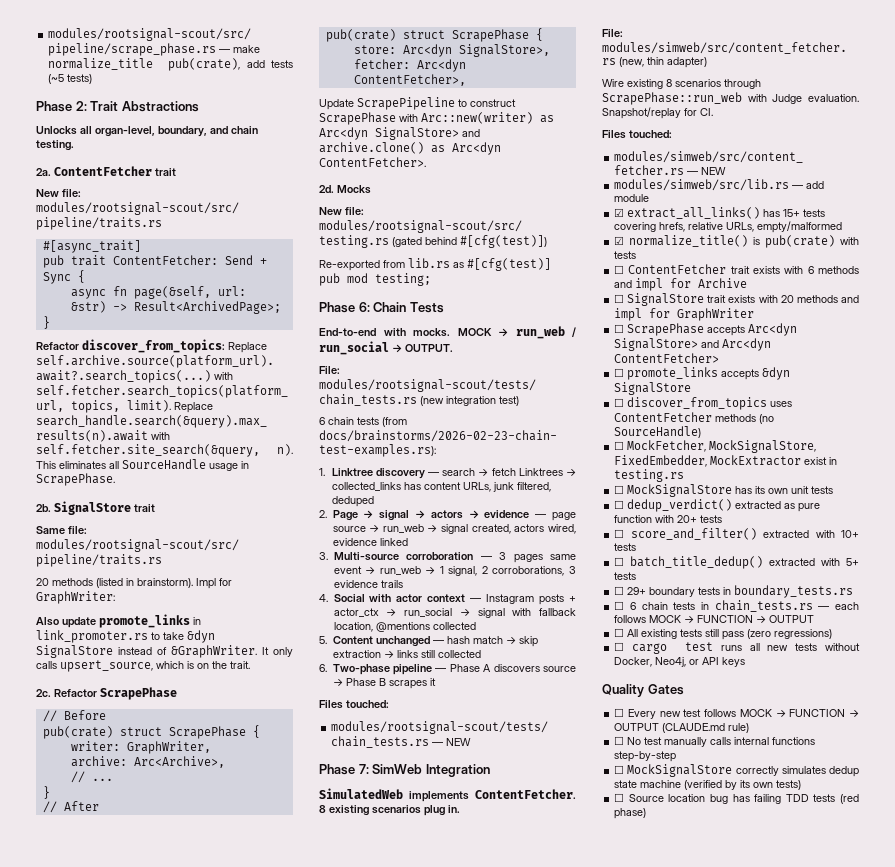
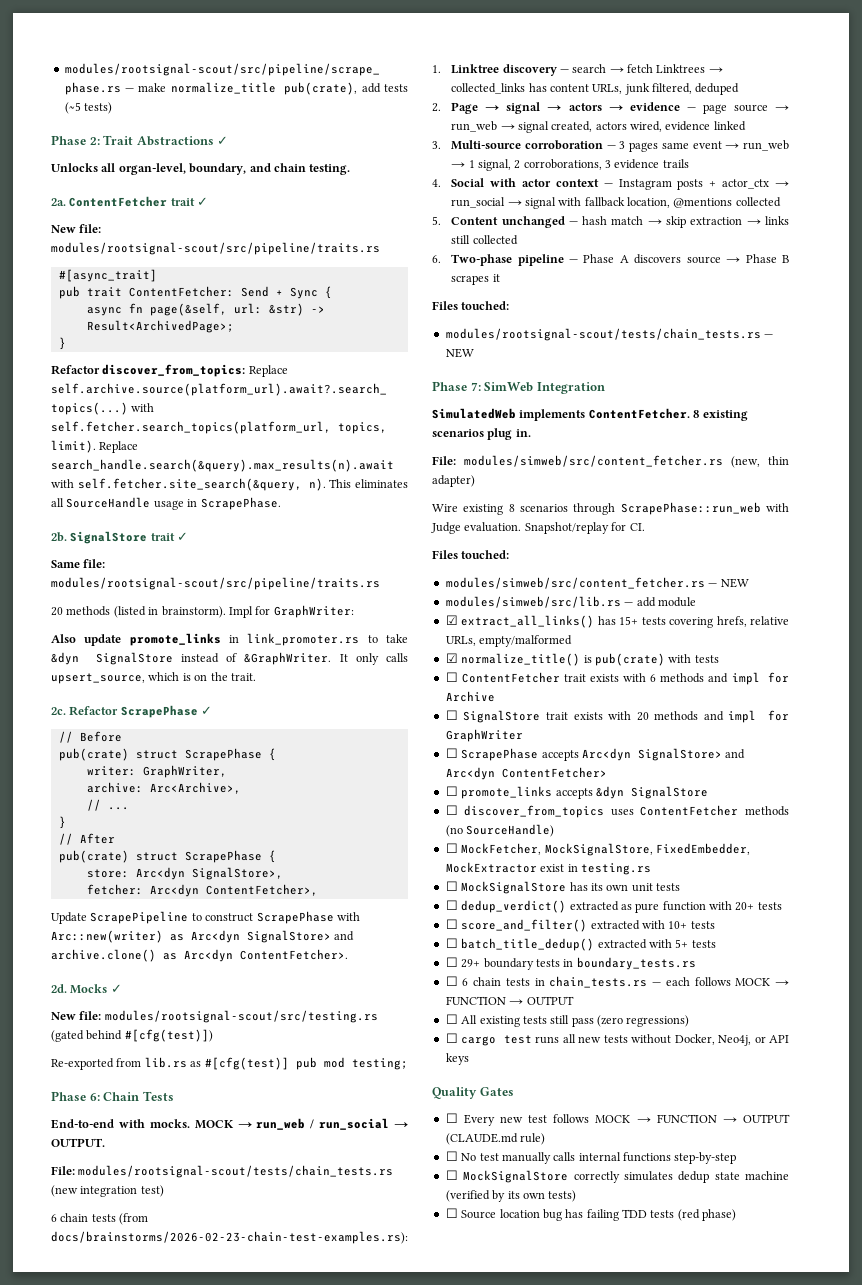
(199, 106) none -> [217,136,229,145] ✓
(176, 172) none -> [197,197,209,206] ✓
(155, 508) none -> [177,532,189,541] ✓
(177, 693) none -> [201,706,213,715] ✓
(371, 189) none -> [110,984,122,993] ✓

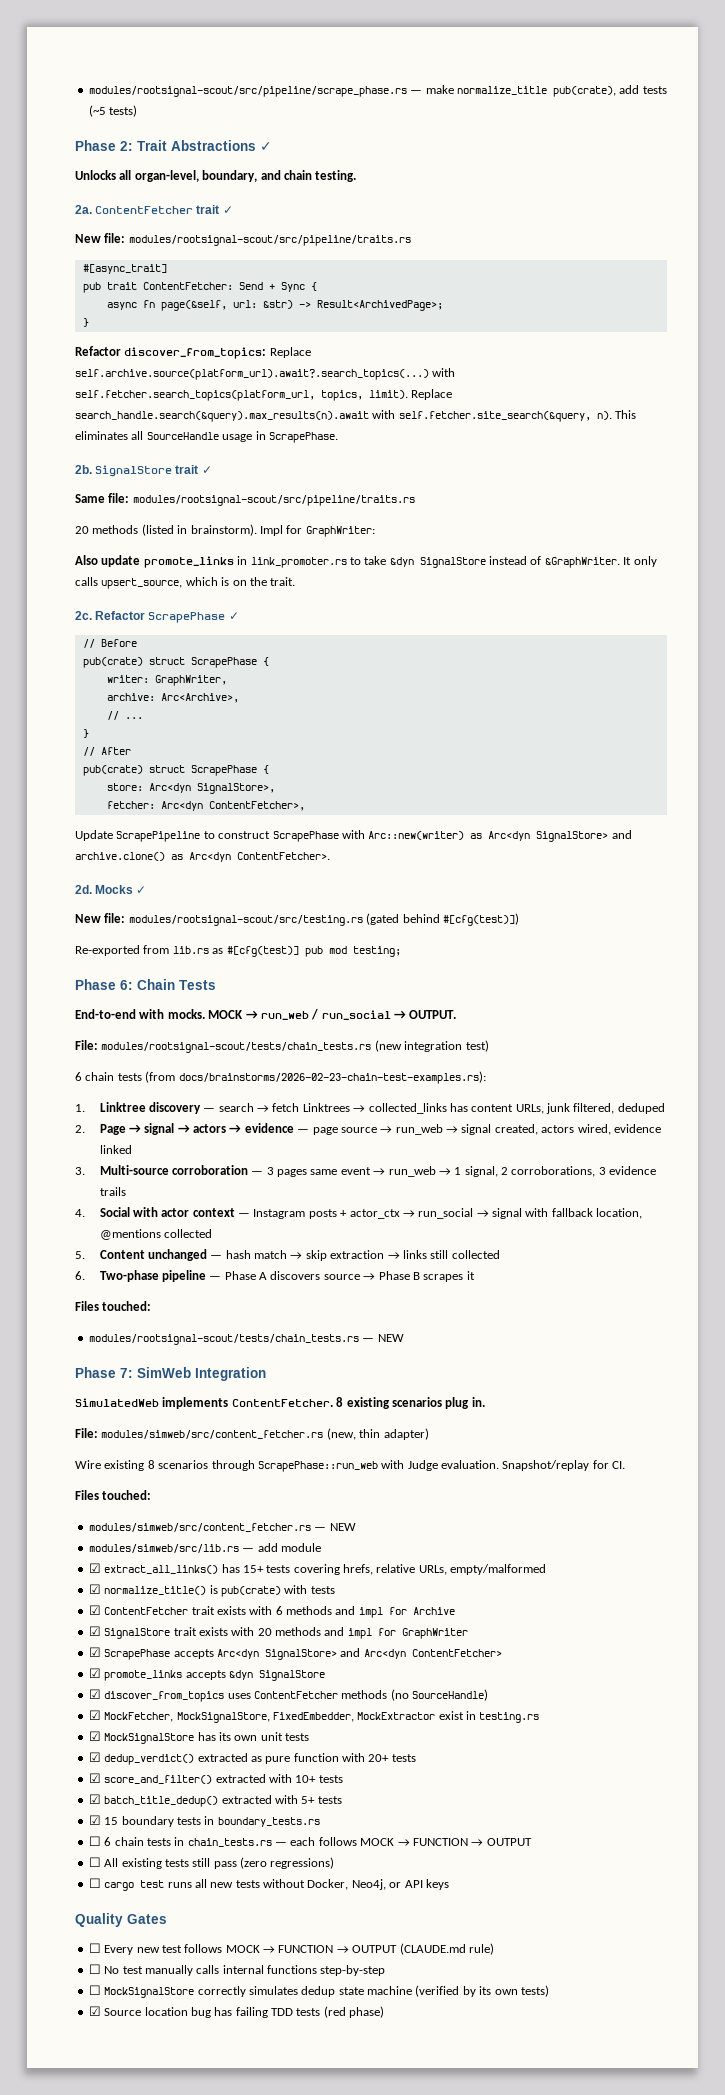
[445,672,458,682] ☐ -> [88,1605,101,1615] ☑
[445,710,458,720] ☐ -> [88,1626,101,1636] ☑
[445,748,458,758] ☐ -> [88,1647,101,1657] ☑
[445,786,458,796] ☐ -> [88,1668,101,1678] ☑
[445,805,458,815] ☐ -> [88,1689,101,1699] ☑
[445,843,458,853] ☐ -> [88,1710,101,1720] ☑
[445,881,458,891] ☐ -> [88,1731,101,1741] ☑
[445,900,458,910] ☐ -> [88,1752,101,1762] ☑
[445,919,458,929] ☐ -> [88,1773,101,1783] ☑
[445,938,458,948] ☐ -> [88,1794,101,1804] ☑
[445,957,481,968] ☐ 29+ -> [88,1815,119,1825] ☑ 15
[445,1208,458,1218] ☐ -> [88,2006,101,2016] ☑

